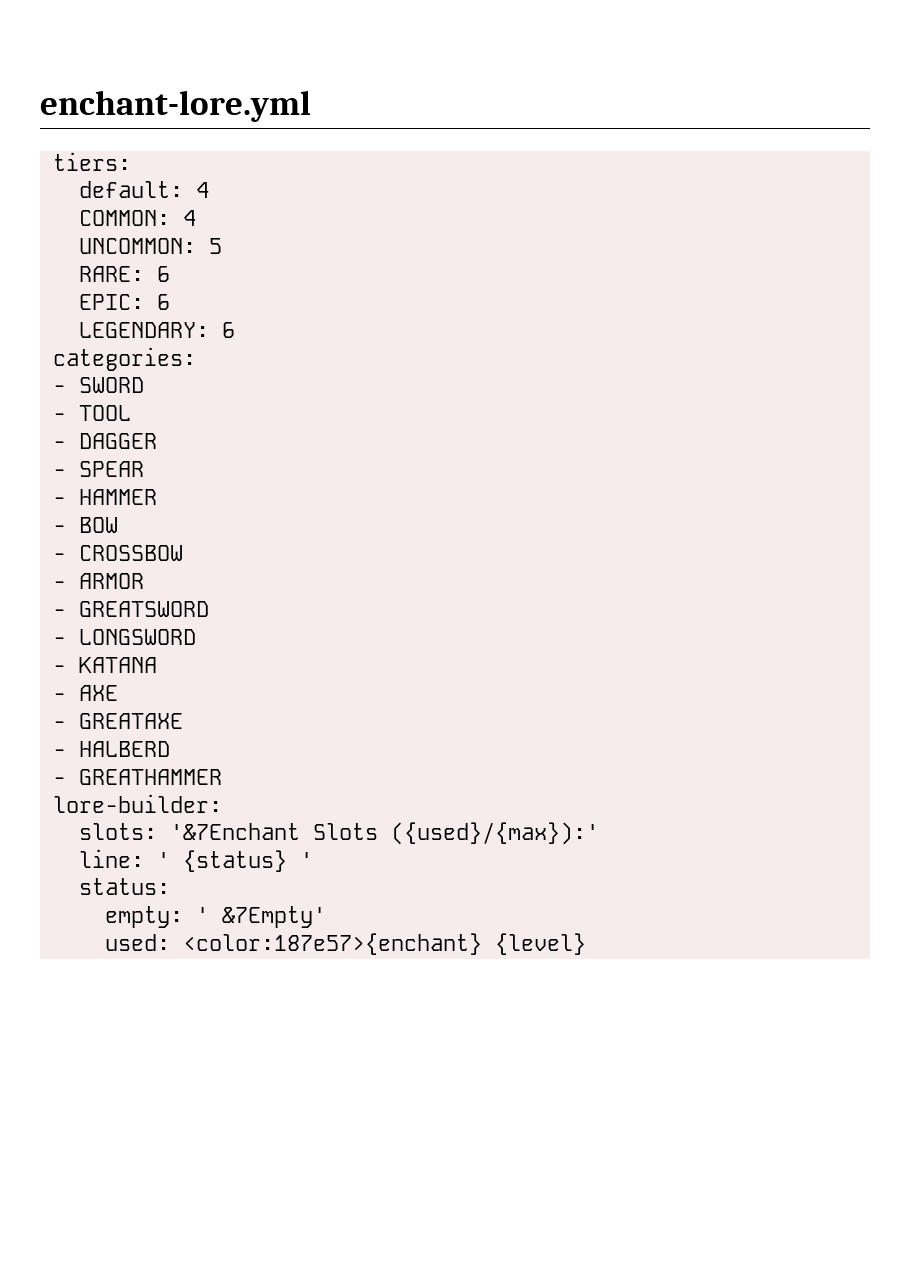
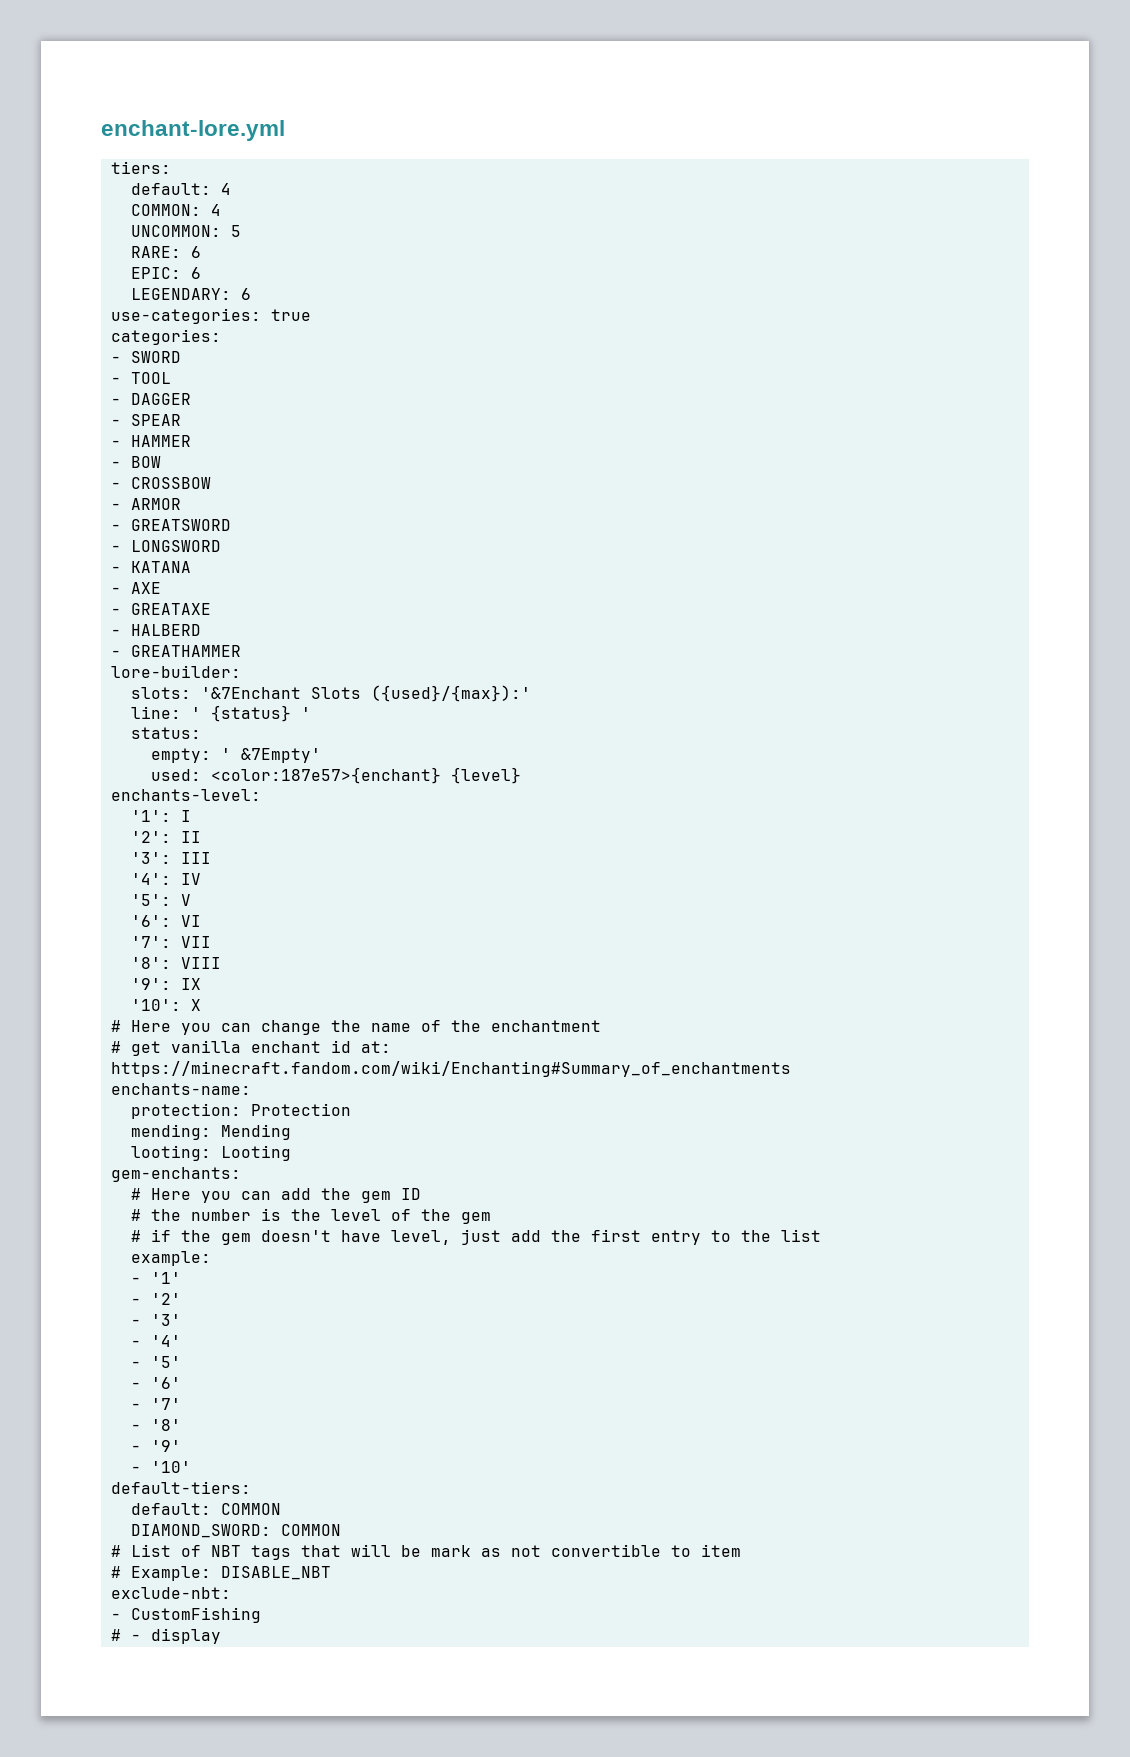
(236, 330) none -> [110,308,311,324] // use-categories: true
(587, 944) none -> [110,789,261,801] [130,810,191,822] [130,831,201,843] [130,852,211,864] [130,873,201,885] [130,894,191,906] [130,915,201,927] [130,936,211,948] [130,957,221,969] [130,978,201,990] [130,999,201,1011] [110,1020,601,1035] [110,1040,391,1056] [110,1061,791,1077] [110,1083,251,1095] [130,1103,351,1119] [130,1124,291,1140] [130,1145,291,1161] [110,1167,241,1182] [130,1188,421,1203] [130,1208,491,1224] [130,1229,821,1245] [130,1251,211,1266] [130,1272,181,1284] [130,1293,181,1305] [130,1314,181,1326] [130,1335,181,1347] [130,1356,181,1368] [130,1377,181,1389] [130,1398,181,1410] [130,1419,181,1431] [130,1440,181,1452] [130,1461,191,1473] [110,1481,251,1494] [130,1503,281,1515] [130,1524,341,1538] [110,1544,741,1560] [110,1566,331,1581] [110,1587,231,1599] [110,1607,261,1623] [110,1628,221,1644] // enchants-level: // '1': I // '2': II // '3': III // '4': IV // '5': V // '6': VI // '7': VII // '8': VIII // '9': IX // '10': X // # Here you can change the name of the enchantment // # get vanilla enchant id at: https://minecraft.fandom.com/wiki/Enchanting#Summary_of_enchantments // enchants-name: // protection: Protection // mending: Mending // looting: Looting // gem-enchants: // # Here you can add the gem ID // # the number is the level of the gem // # if the gem doesn't have level, just add the first entry to the list // example: // - '1' // - '2' // - '3' // - '4' // - '5' // - '6' // - '7' // - '8' // - '9' // - '10' // default-tiers: // default: COMMON // DIAMOND_SWORD: COMMON // # List of NBT tags that will be mark as not convertible to item // # Example: DISABLE_NBT // exclude-nbt: // - CustomFishing // # - display

